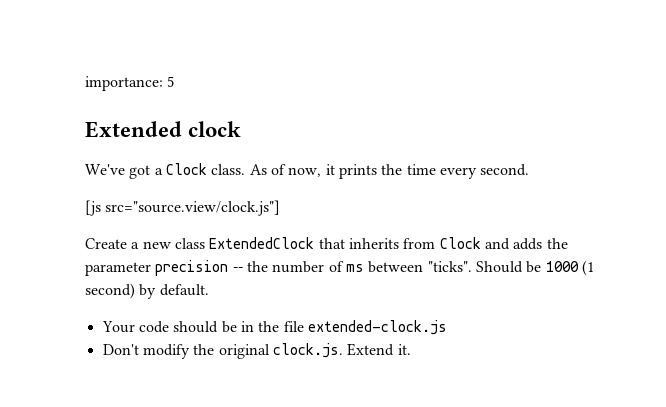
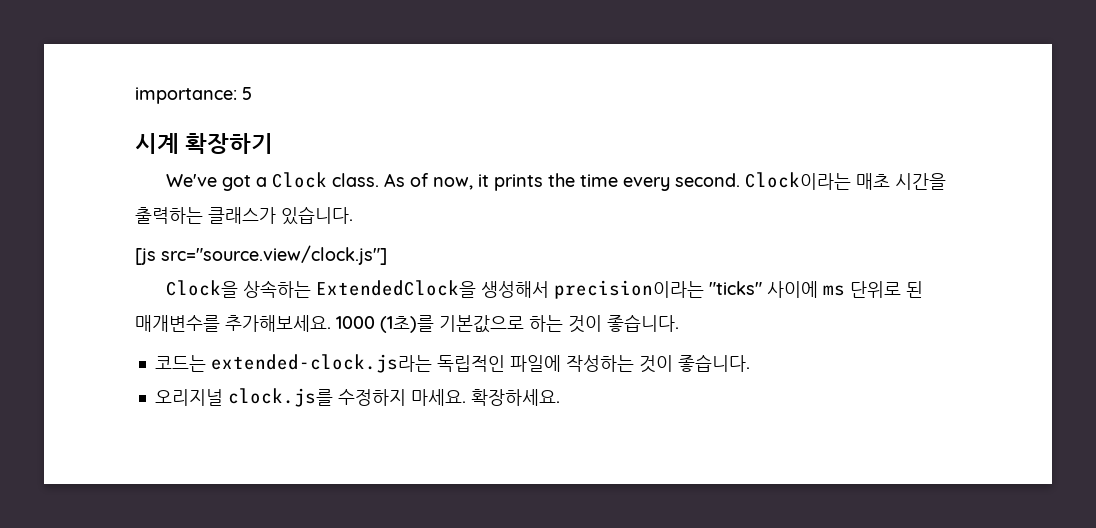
[85,121,242,138] Extended clock -> [135,133,274,154] 시계 확장하기
[85,200,281,216] [85,237,568,250] [85,260,594,276] [85,283,209,299] [101,320,447,335] [102,343,411,359] // [js src="source.view/clock.js"] // Create a new class ExtendedClock that inherits from Clock and adds the parameter precision -- the number of ms between "ticks". Should be 1000 (1 second) by default. // Your code should be in the file extended-clock.js // Don't modify the original clock.js. Extend it. -> [745,172,947,190] [135,206,353,225] [135,245,387,265] [166,280,924,299] [135,314,679,333] [154,354,750,373] [154,388,560,407] Clock이라는 매초 시간을 출력하는 클래스가 있습니다. // [js src="source.view/clock.js"] // Clock을 상속하는 ExtendedClock을 생성해서 precision이라는 "ticks" 사이에 ms 단위로 된 매개변수를 추가해보세요. 1000 (1초)를 기본값으로 하는 것이 좋습니다. // 코드는 extended-clock.js라는 독립적인 파일에 작성하는 것이 좋습니다. // 오리지널 clock.js를 수정하지 마세요. 확장하세요.

